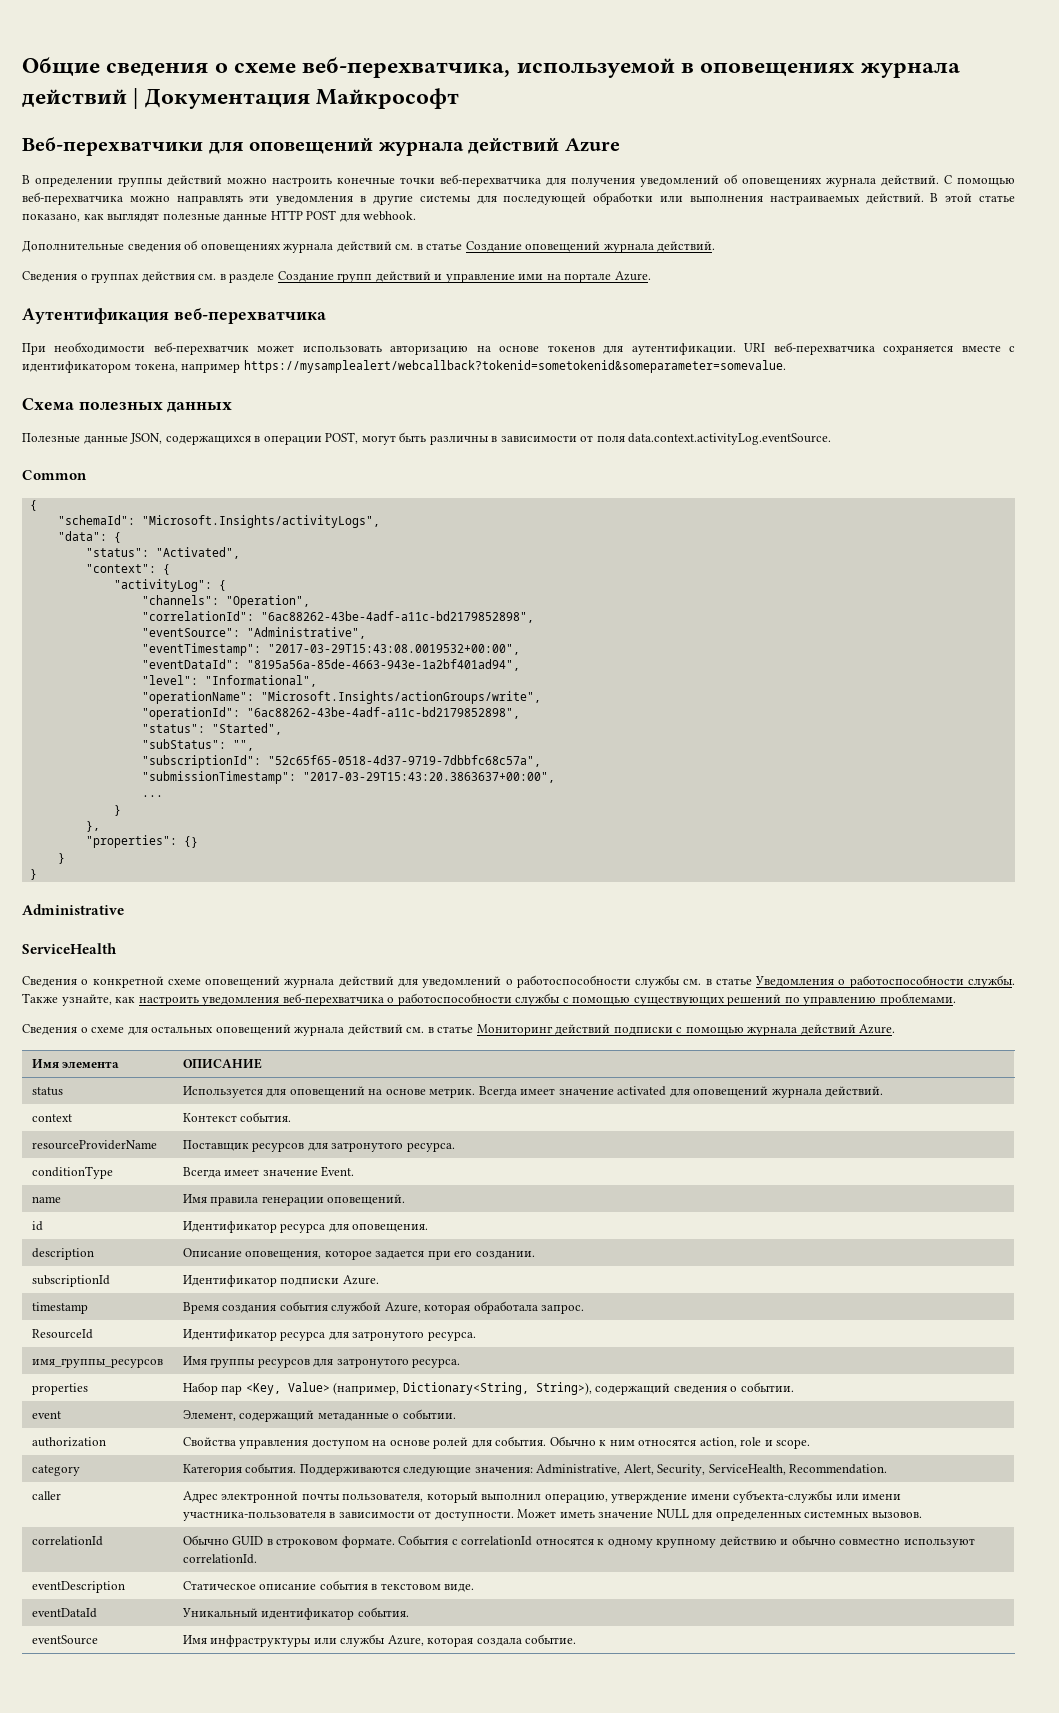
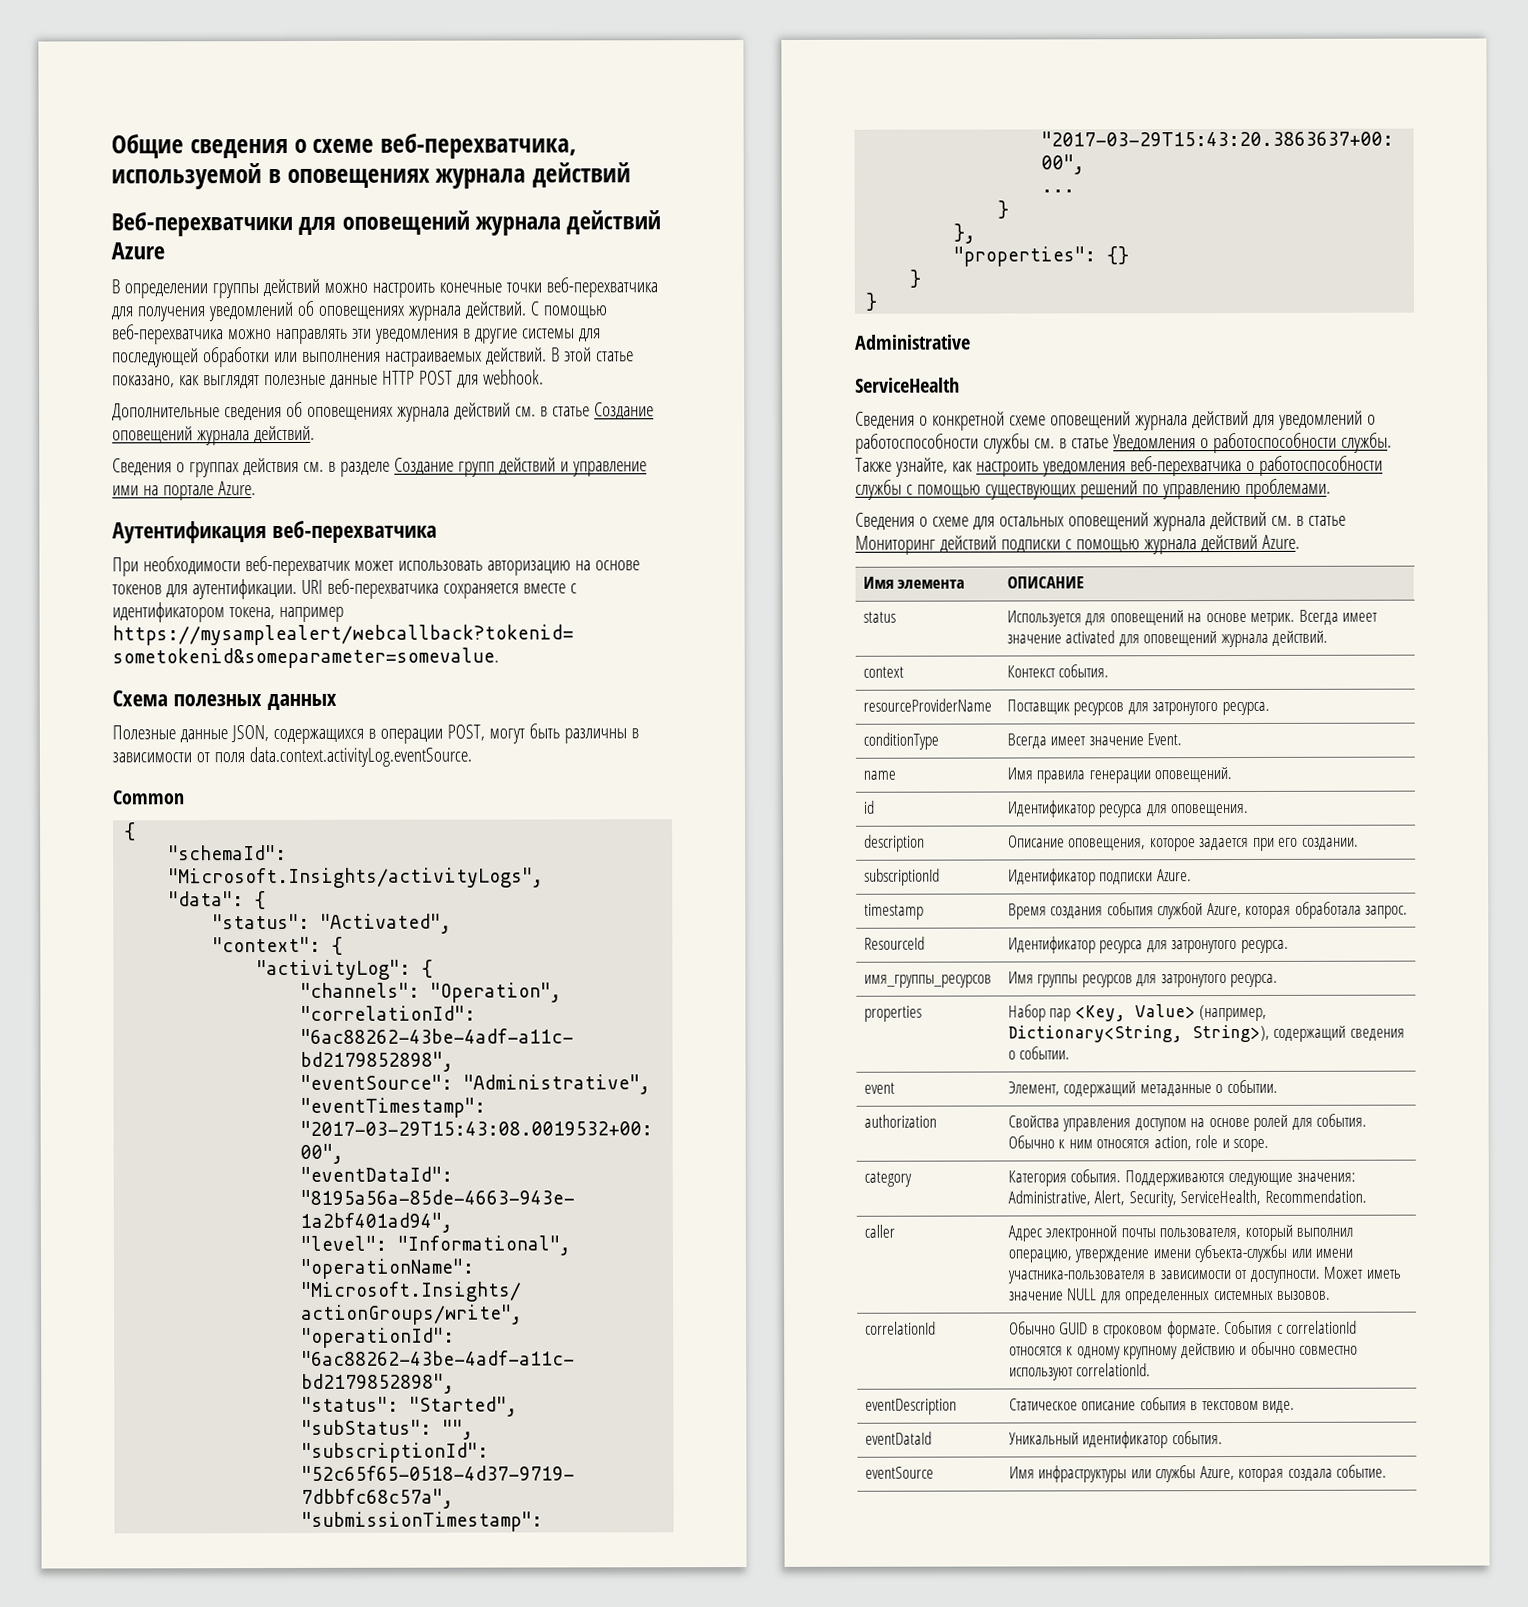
[133,88,460,109] | Документация Майкрософт -> (631, 175) none

